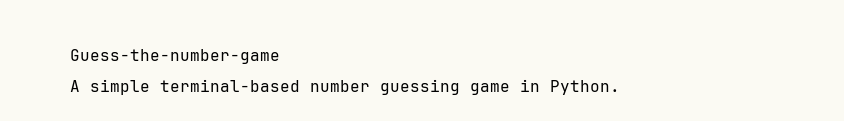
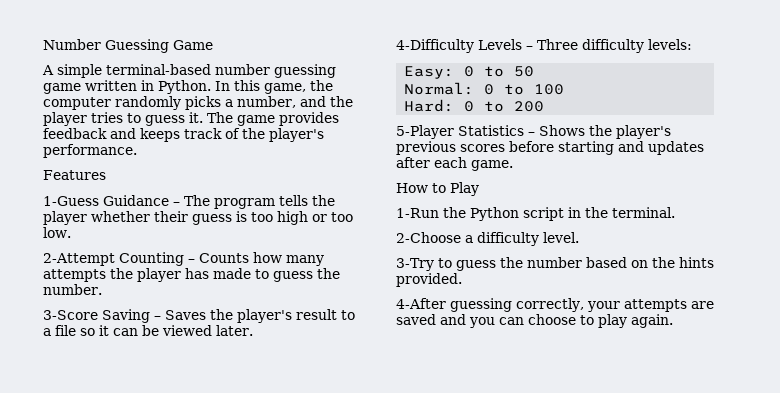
[70,49,280,64] Guess-the-number-game -> [43,39,213,53] Number Guessing Game
(510, 89) none -> [85,80,137,91] written
(620, 87) none -> [215,80,333,94] [43,96,353,110] [43,112,339,126] [43,128,324,142] [43,144,137,158] [43,170,106,180] [43,195,335,209] [43,211,353,225] [43,227,71,238] [43,252,324,266] [43,268,340,282] [43,284,102,295] [43,309,355,323] [43,325,253,336] [396,39,692,53] [404,66,535,79] [404,82,565,95] [404,99,545,112] [396,125,671,139] [396,141,704,155] [396,157,513,171] [396,182,479,196] [396,207,675,221] [396,232,579,246] [396,257,714,271] [396,273,462,287] [396,298,714,312] [396,314,673,328] In this game, the computer randomly picks a number, and the player tries to guess it. The game provides feedback and keeps track of the player's performance. // Features // 1-Guess Guidance – The program tells the player whether their guess is too high or too low. // 2-Attempt Counting – Counts how many attempts the player has made to guess the number. // 3-Score Saving – Saves the player's result to a file so it can be viewed later. // 4-Difficulty Levels – Three difficulty levels: // Easy: 0 to 50 // Normal: 0 to 100 // Hard: 0 to 200 // 5-Player Statistics – Shows the player's previous scores before starting and updates after each game. // How to Play // 1-Run the Python script in the terminal. // 2-Choose a difficulty level. // 3-Try to guess the number based on the hints provided. // 4-After guessing correctly, your attempts are saved and you can choose to play again.

